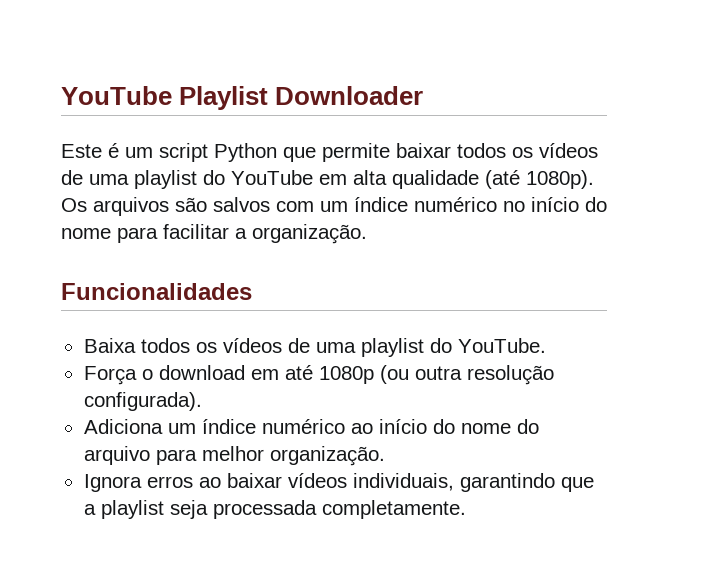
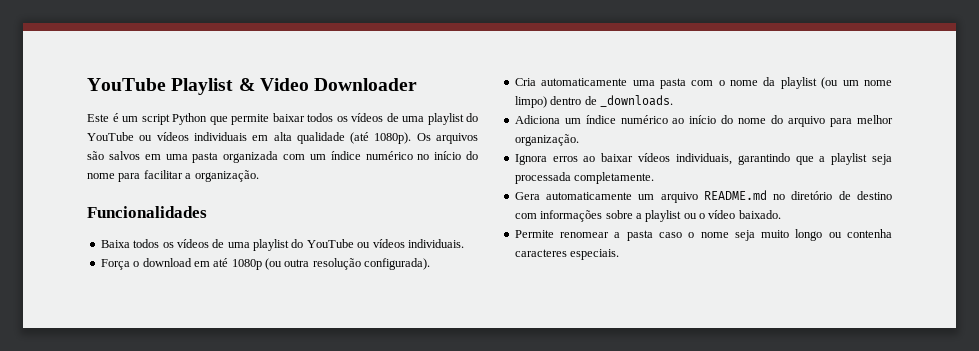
(269, 98) none -> [238,78,309,91] & Video
(313, 177) none -> [139,132,247,141] ou vídeos individuais
(270, 204) none -> [144,151,279,163] em uma pasta organizada
[457,338,546,353] YouTube. -> [306,239,464,248] YouTube ou vídeos individuais.
(202, 401) none -> [514,77,892,89] [514,95,673,108] // Cria automaticamente uma pasta com o nome da playlist (ou um nome limpo) dentro de _downloads.
(466, 509) none -> [514,190,892,203] [514,210,781,222] [514,229,892,241] [514,249,620,260] // Gera automaticamente um arquivo README.md no diretório de destino com informações sobre a playlist ou o vídeo baixado. // Permite renomear a pasta caso o nome seja muito longo ou contenha caracteres especiais.

